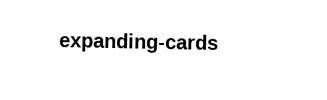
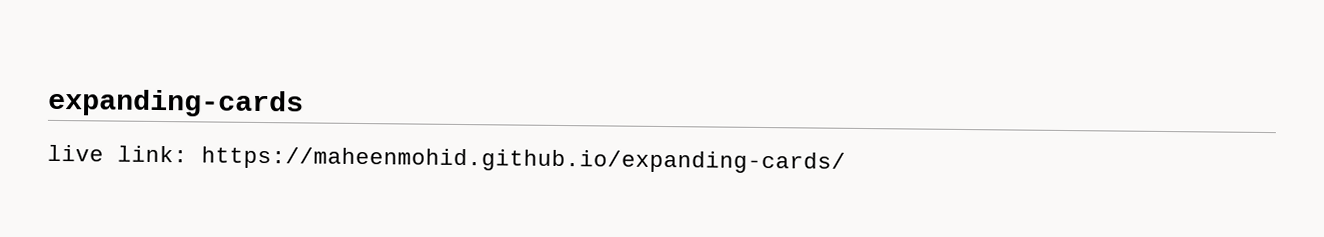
(219, 43) none -> [47,144,846,174] // live link: https://maheenmohid.github.io/expanding-cards/

